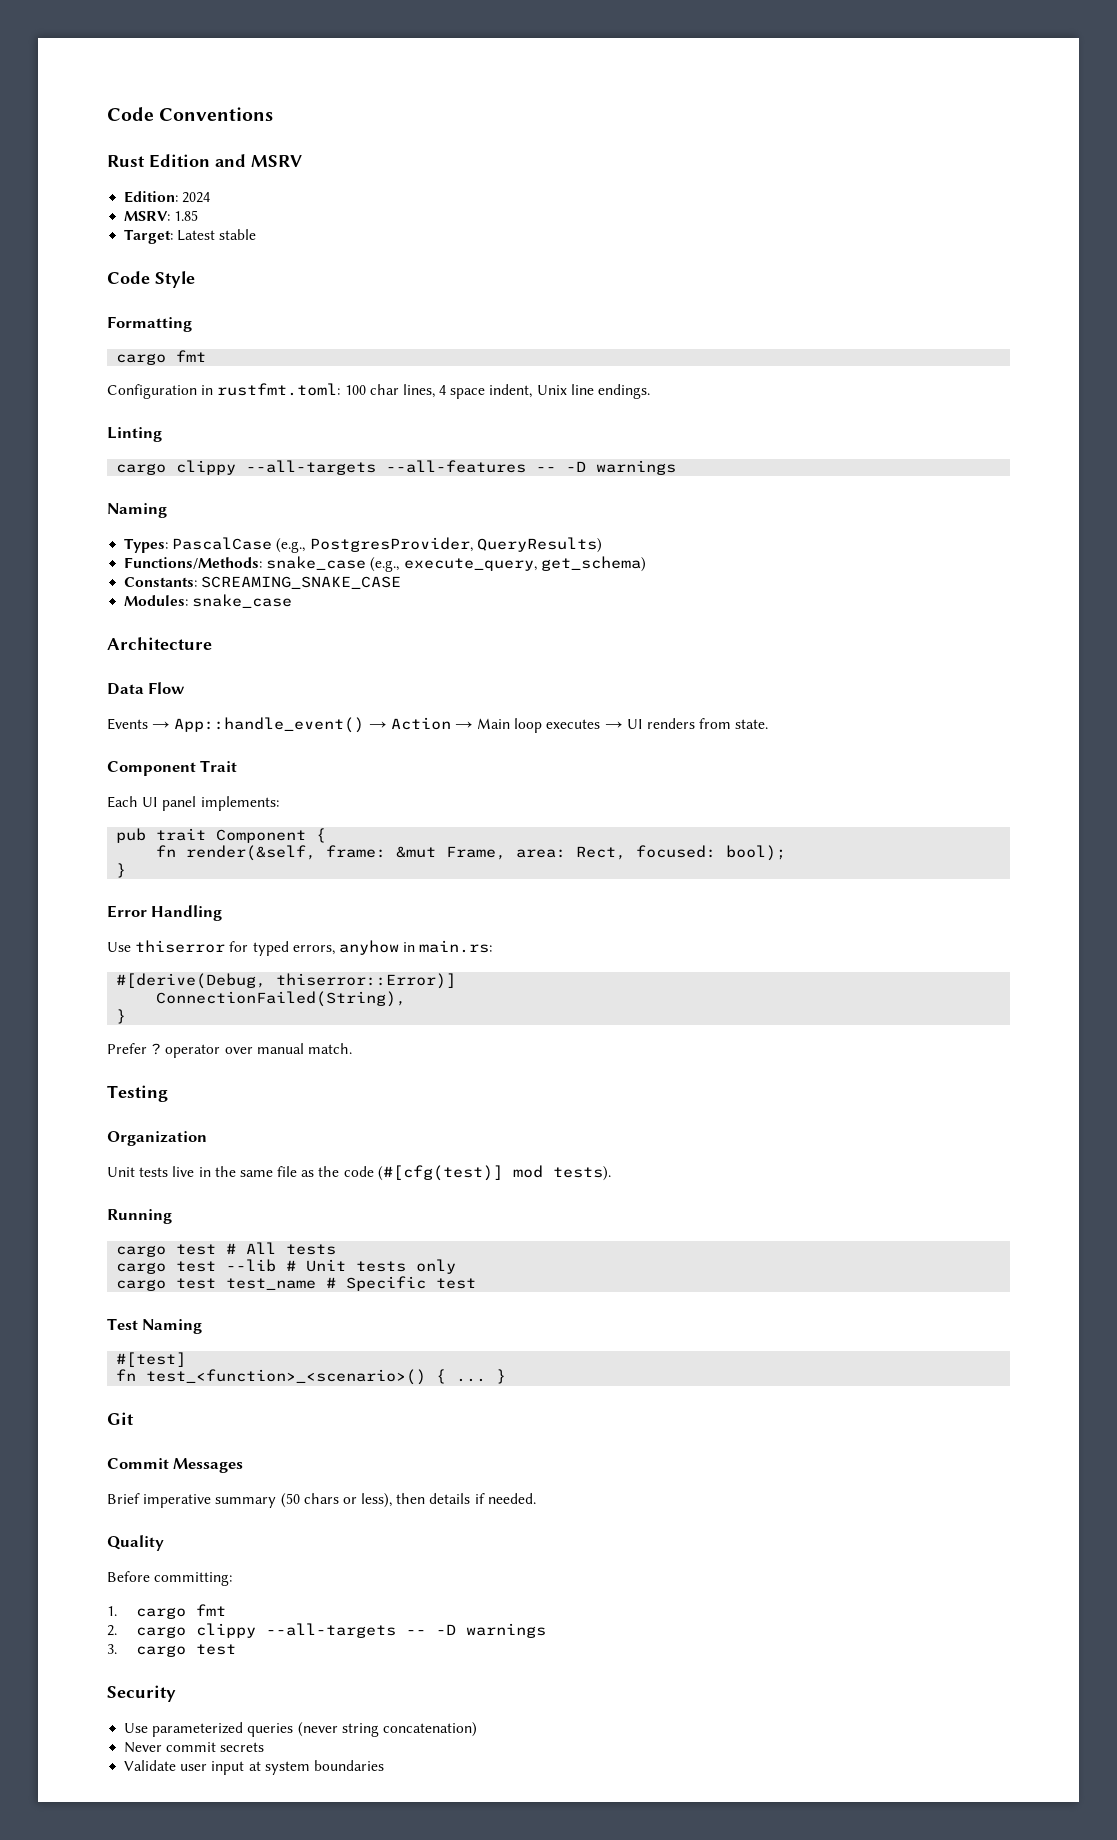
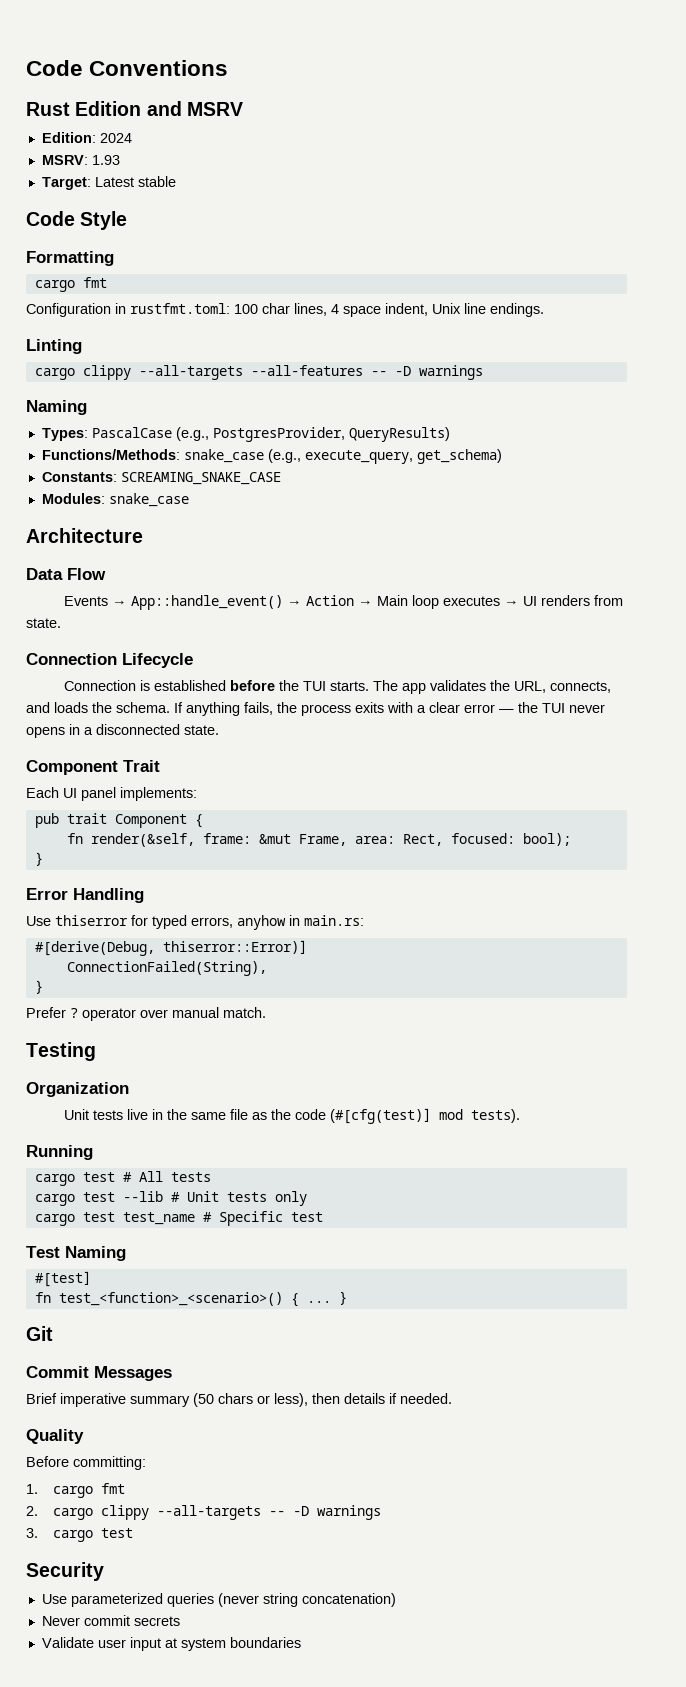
[174,210,199,221] 1.85 -> [91,155,120,165] 1.93
(769, 724) none -> [26,653,193,668] [63,680,611,694] [26,702,605,716] [26,724,219,738] // Connection Lifecycle // Connection is established before the TUI starts. The app validates the URL, connects, and loads the schema. If anything fails, the process exits with a clear error — the TUI never opens in a disconnected state.

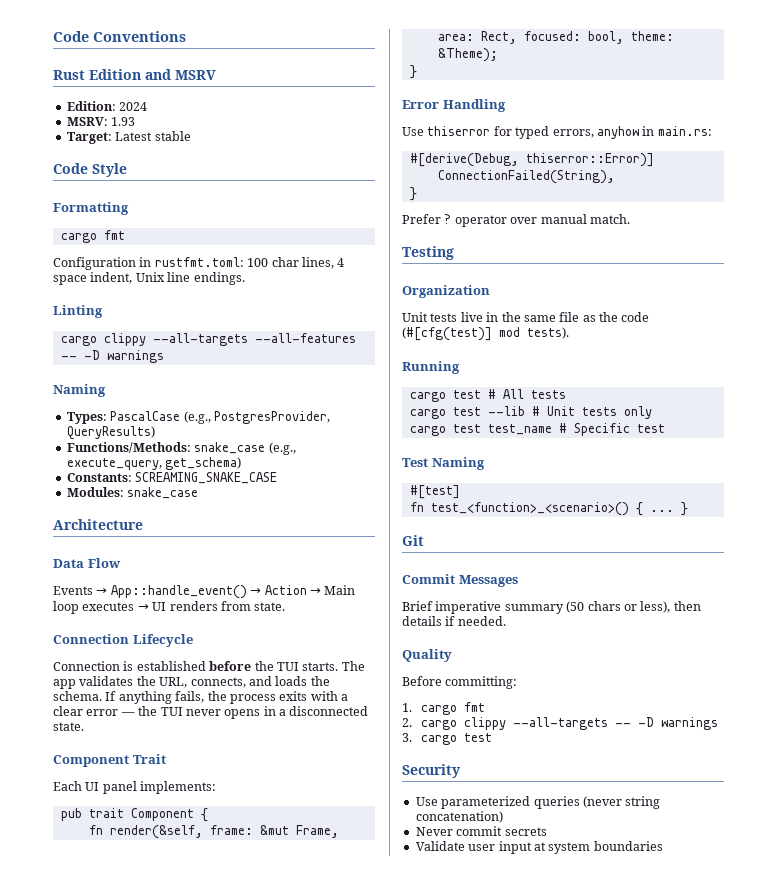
[522,833,571,846] bool); -> [587,31,674,44] [437,48,498,62] bool, theme: &Theme);

